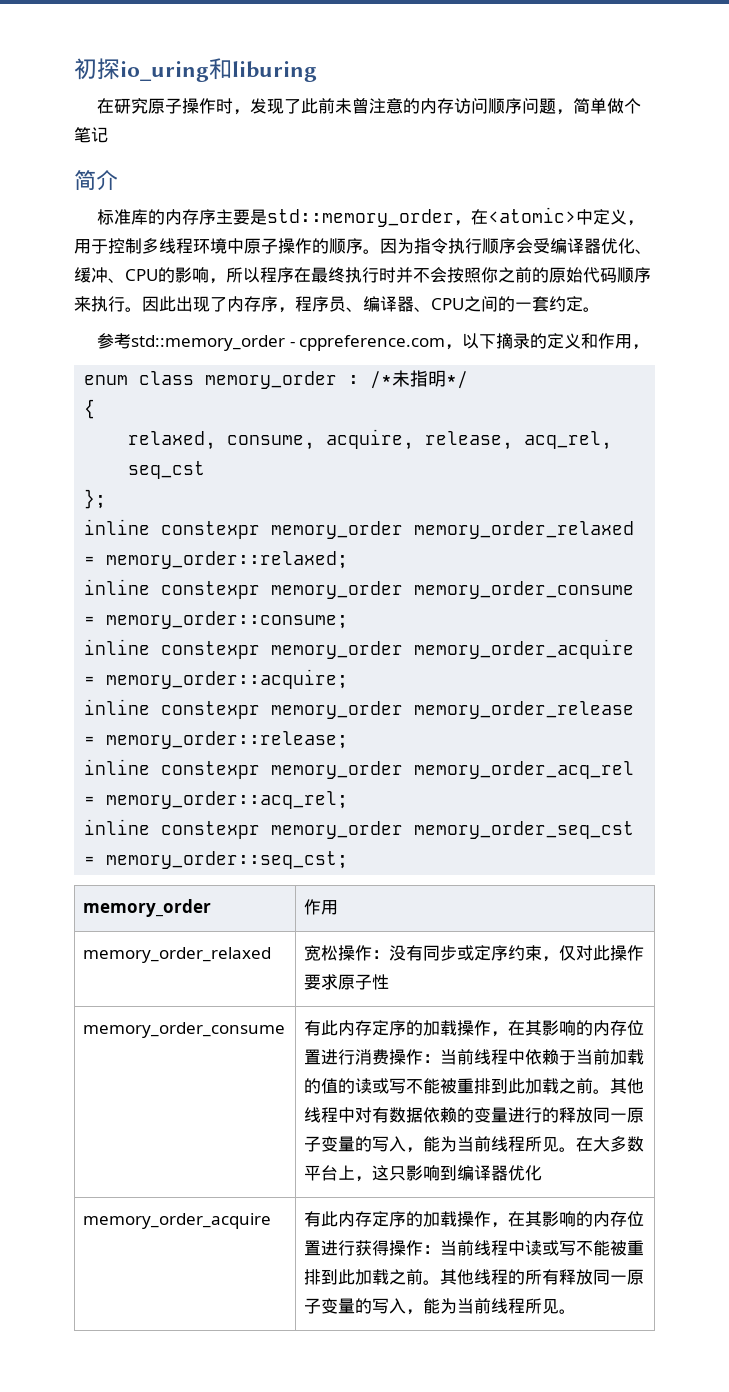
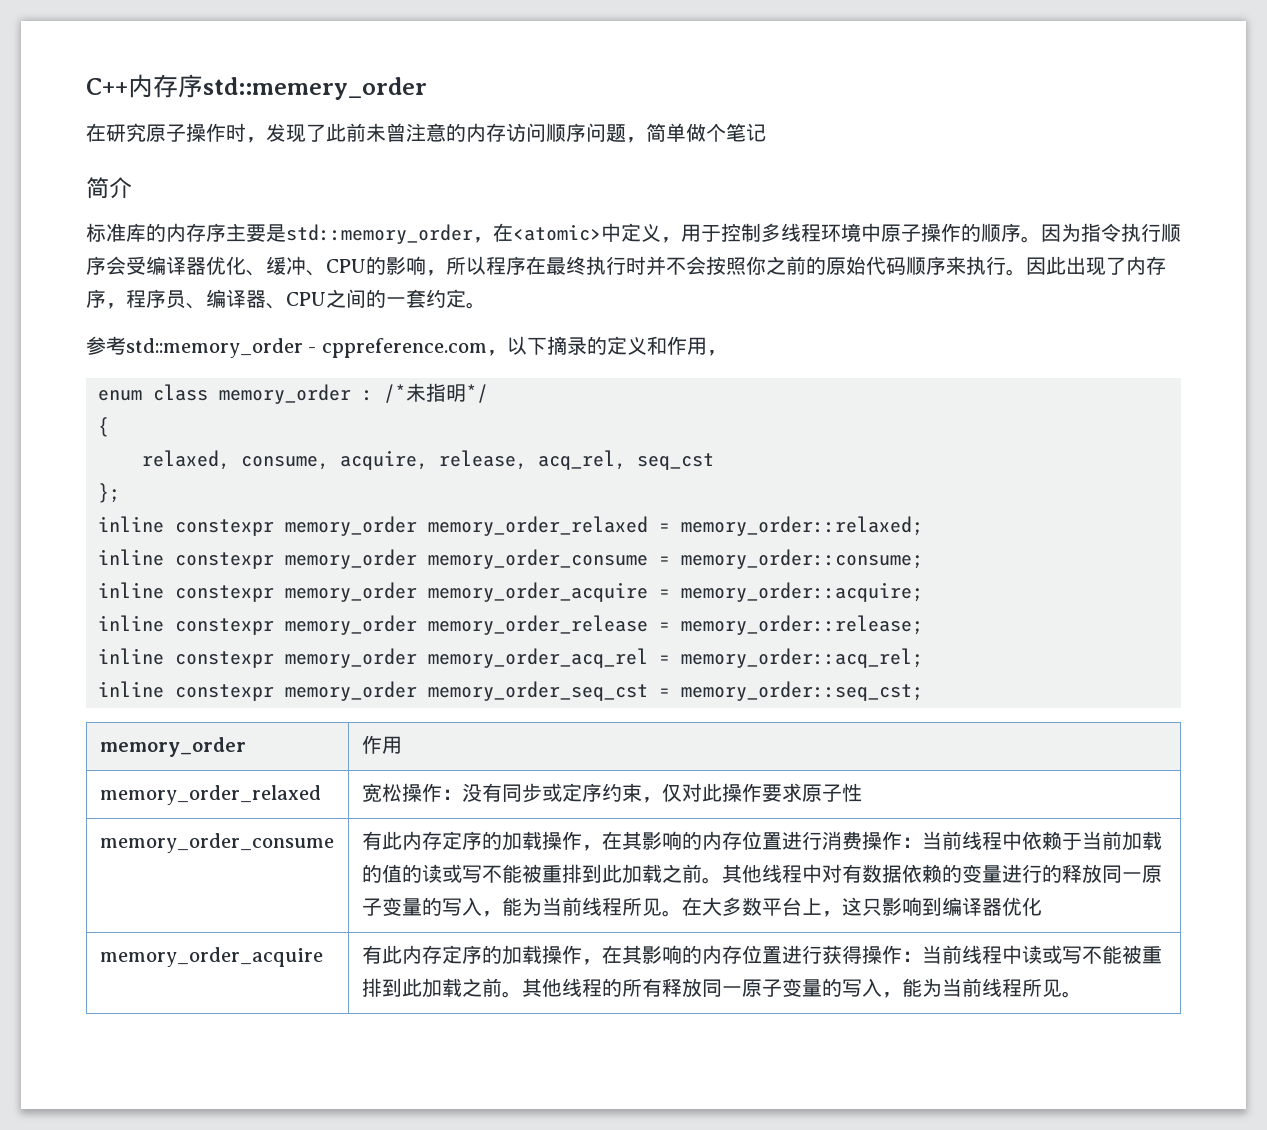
[74,58,317,82] 初探io_uring和liburing -> [86,74,427,100] C++内存序std::memery_order

